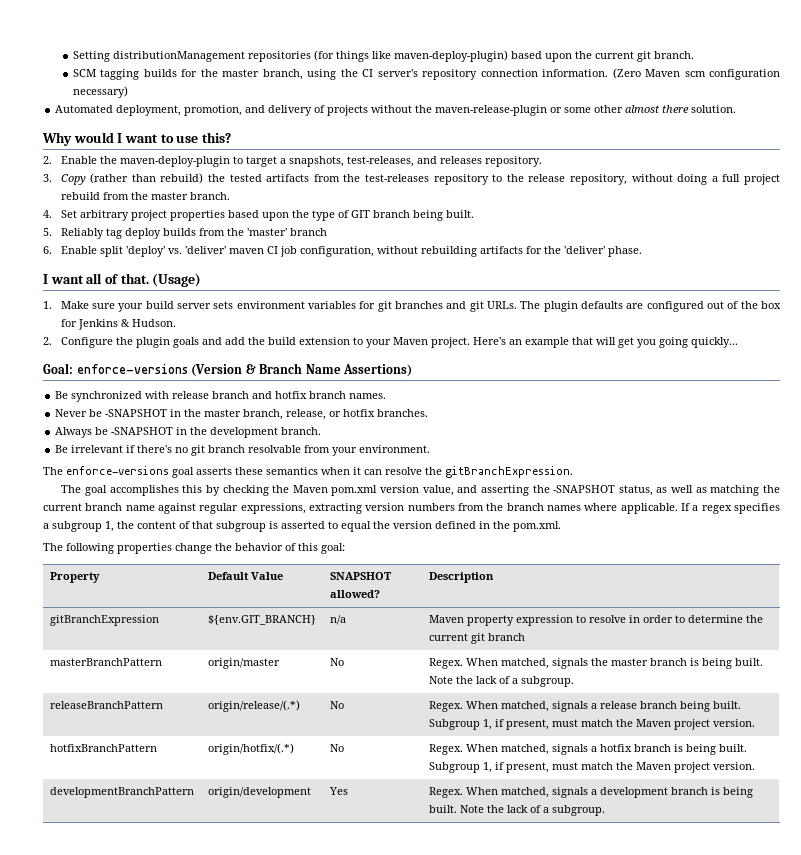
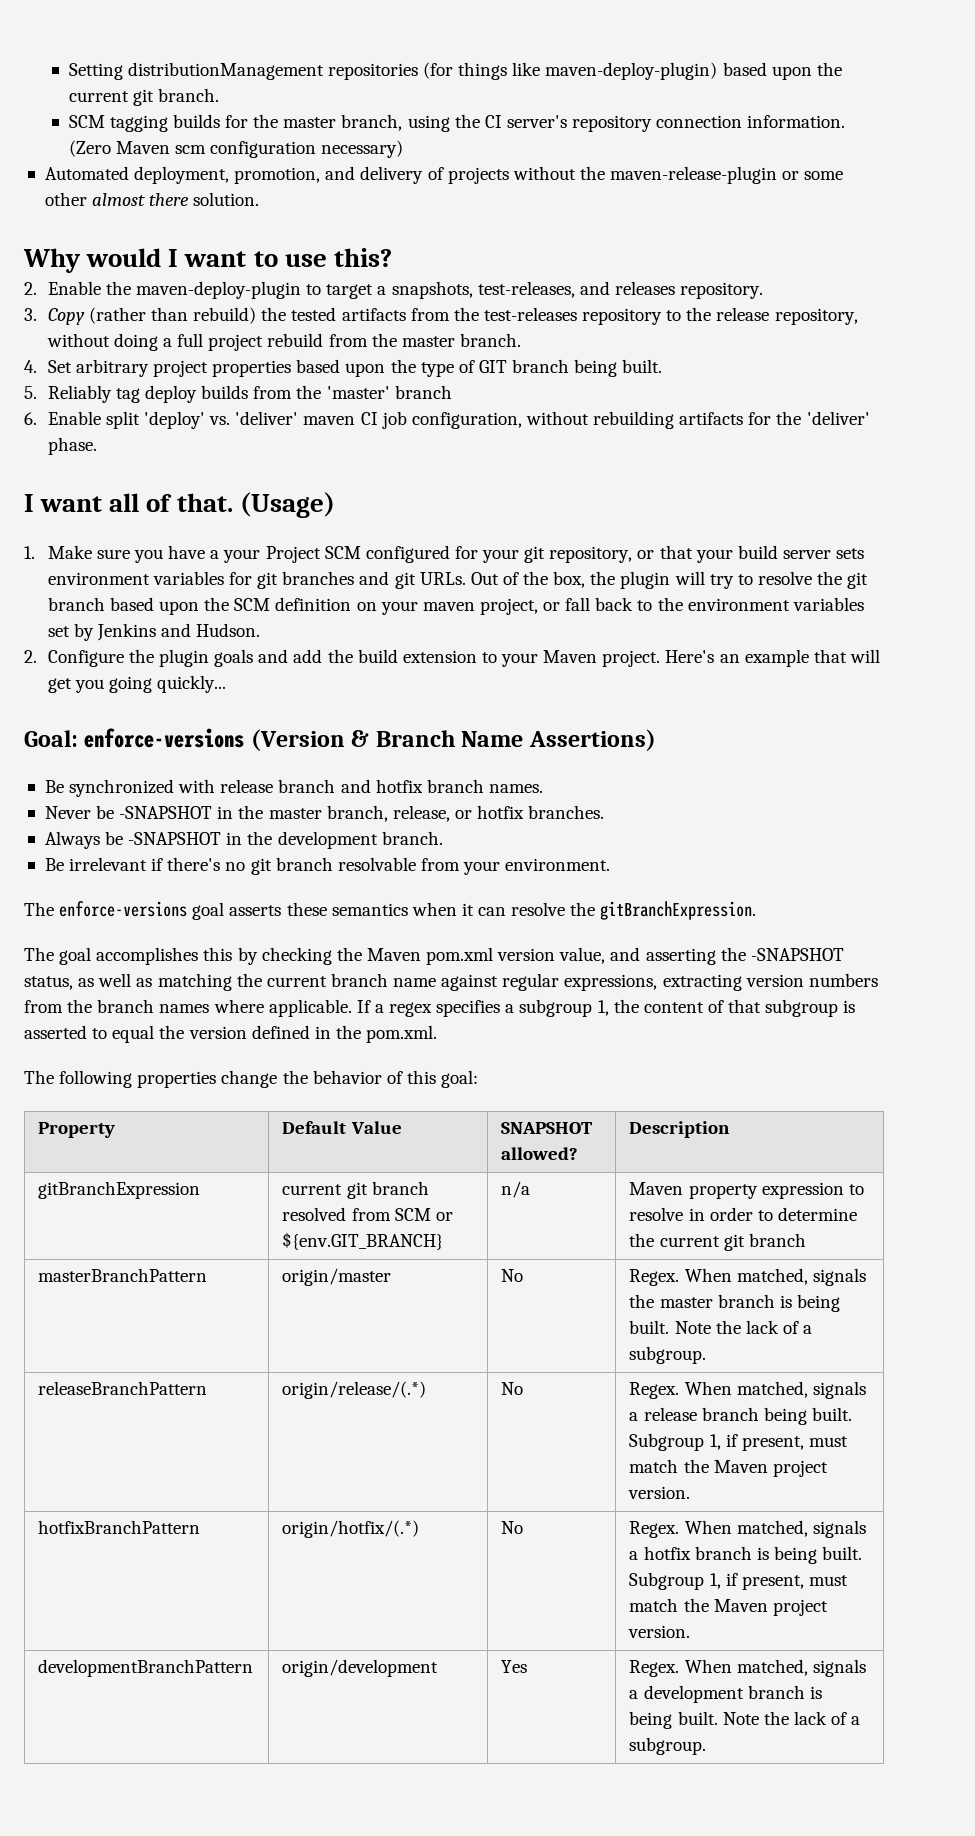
(115, 306) none -> [134,545,693,563] you have a your Project SCM configured for your git repository, or that
[520,301,781,312] [60,319,130,330] The plugin defaults are configured out of the box for Jenkins & -> [470,571,869,589] [47,597,864,615] [47,623,192,641] Out of the box, the plugin will try to resolve the git branch based upon the SCM definition on your maven project, or fall back to the environment variables set by Jenkins and
(159, 620) none -> [282,1181,429,1199] [282,1207,453,1221] current git branch resolved from SCM or

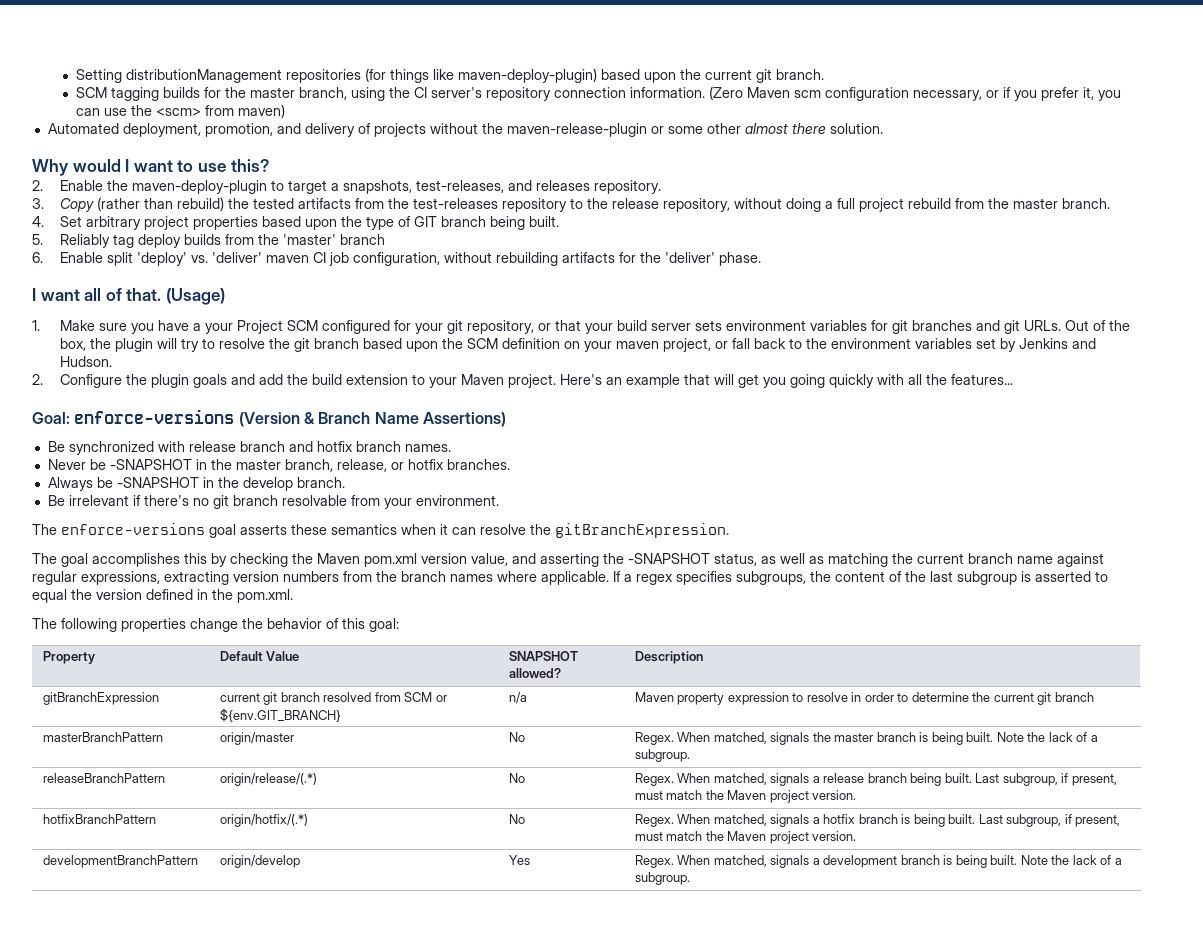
[321,140,404,158] necessary) -> [913,87,1122,101] [76,104,286,118] necessary, or if you prefer it, you can use the <scm> from maven)
[157,675,227,693] quickly... -> [829,374,1014,388] quickly with all the features...
[277,831,378,849] development -> [242,477,293,491] develop
[505,999,609,1017] a subgroup 1, -> [736,571,806,585] subgroups,
[728,999,762,1013] that -> [905,571,953,582] the last
[629,1433,721,1451] Subgroup 1, -> [975,773,1058,786] Last subgroup,
[629,1572,721,1590] Subgroup 1, -> [978,814,1062,827] Last subgroup,
[282,1659,439,1677] origin/development -> [219,855,300,868] origin/develop

